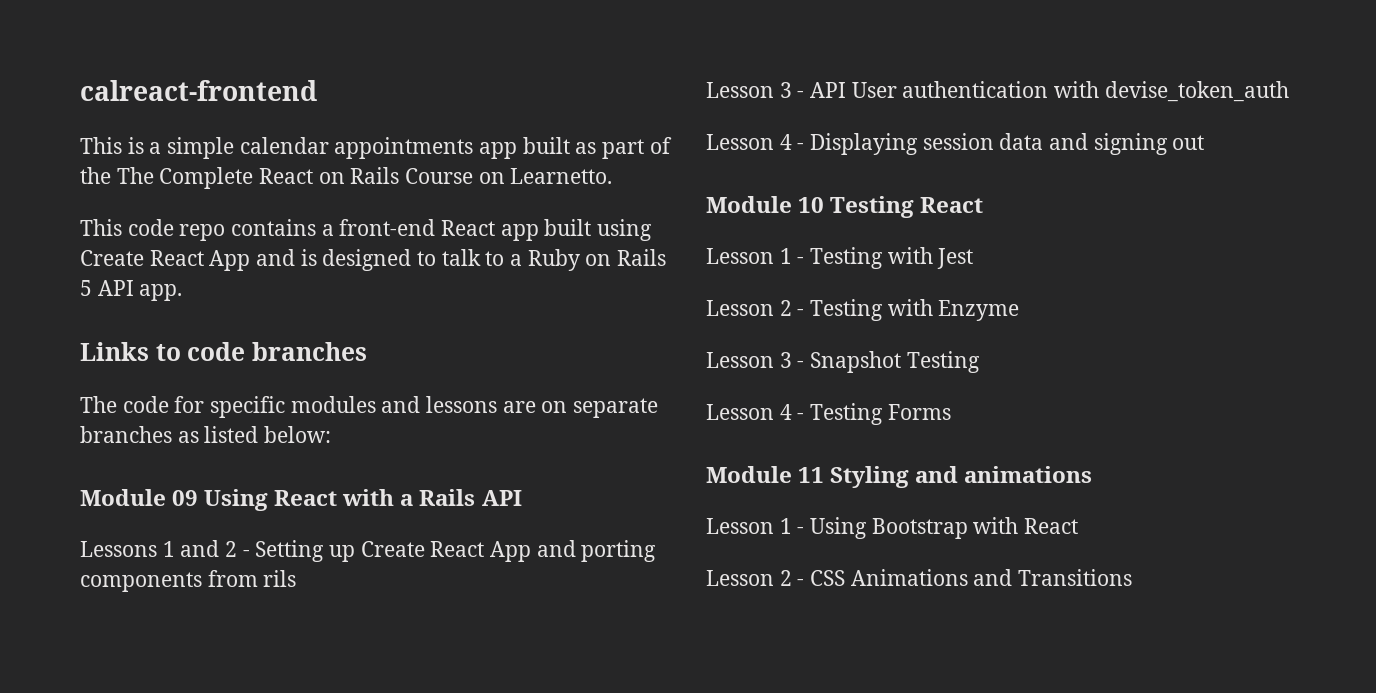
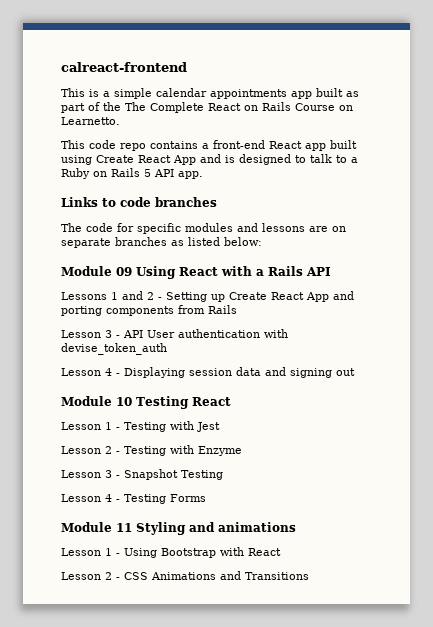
[263,570,297,587] rils -> [208,305,237,314] Rails

